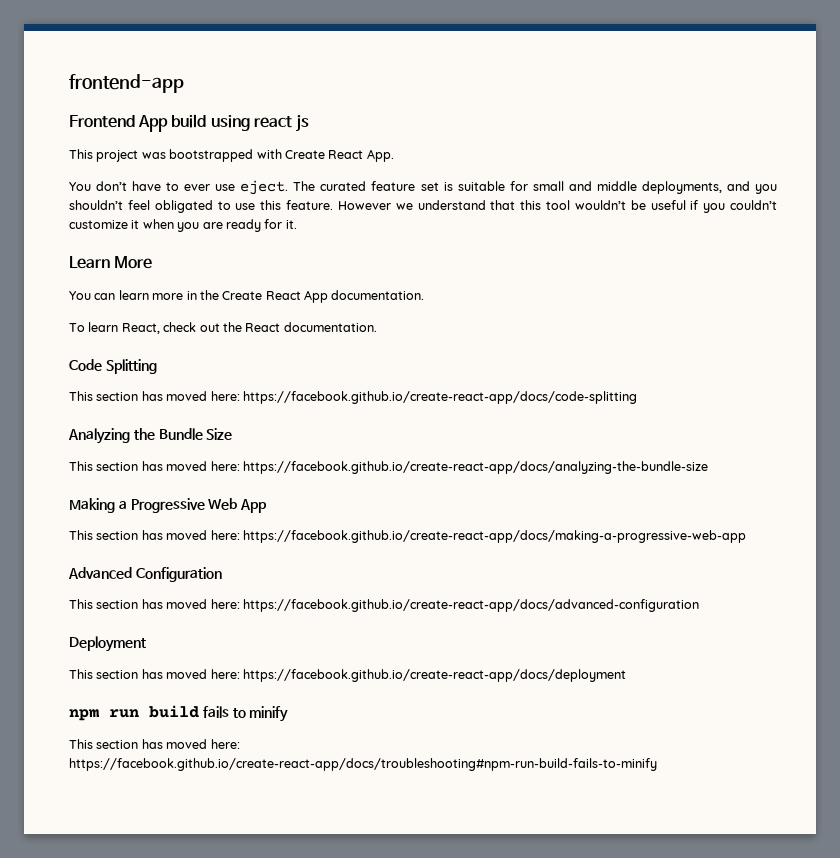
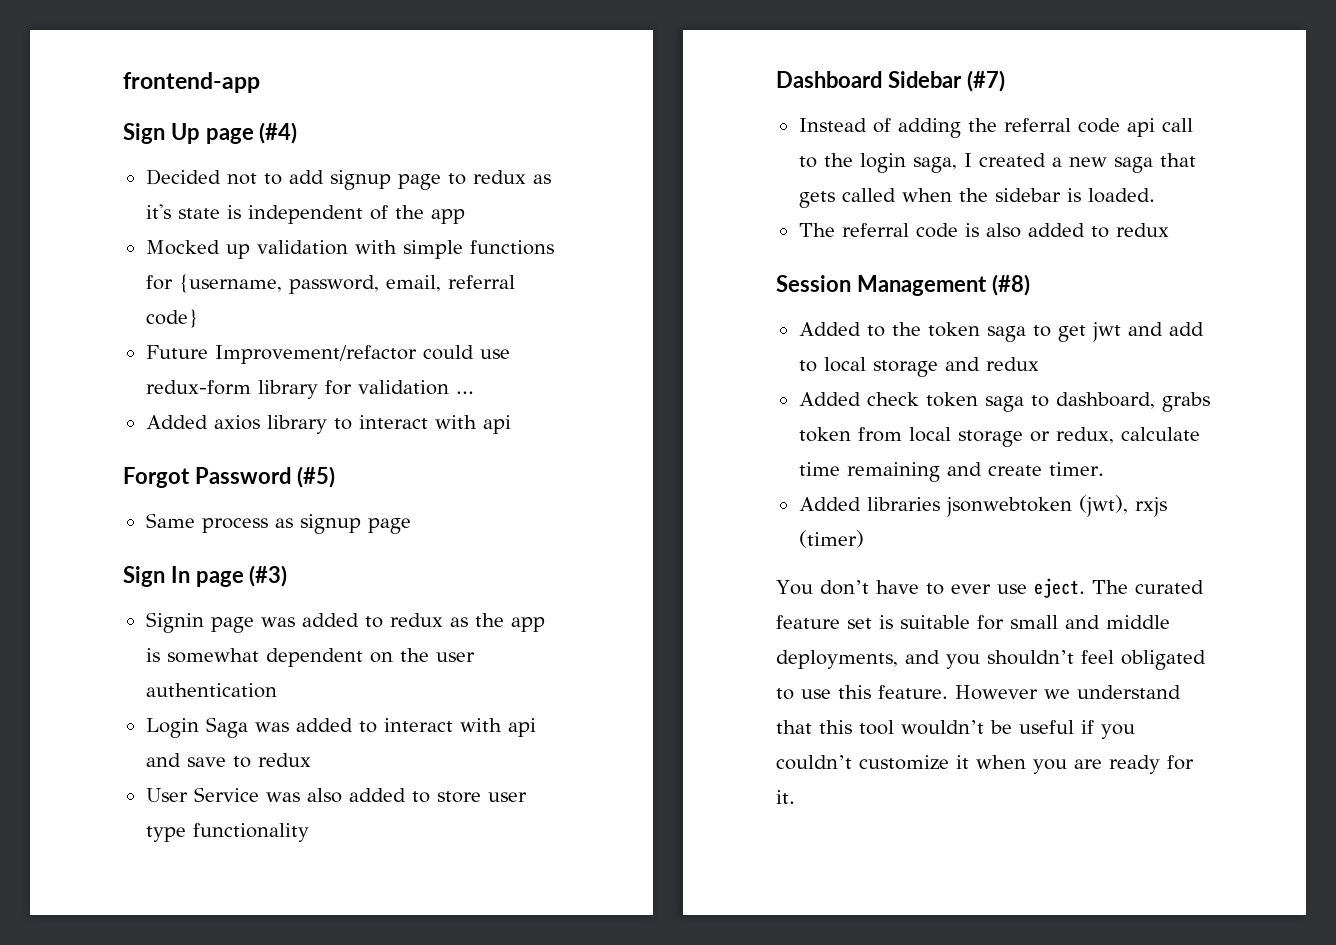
[69,114,309,132] [69,149,394,162] Frontend App build using react js // This project was bootstrapped with Create React App. -> [123,122,298,144] [145,169,551,190] [145,204,465,224] [145,240,554,259] [145,274,515,294] [145,309,198,328] [145,345,510,364] [145,380,474,399] [145,415,511,434] [123,466,335,488] [145,513,411,534] [123,565,288,587] [145,612,545,633] [145,648,475,667] [145,683,277,698] [145,717,536,738] [145,753,311,768] [145,787,527,803] [145,823,309,842] [776,70,1005,92] [798,118,1193,138] [798,153,1196,173] [798,188,1155,208] [798,223,1169,238] [776,274,1030,296] [798,322,1204,342] [798,357,1039,377] [798,392,1210,412] [798,427,1200,447] [798,462,1104,482] [798,495,1167,517] [798,530,864,548] Sign Up page (#4) // Decided not to add signup page to redux as it's state is independent of the app // Mocked up validation with simple functions for {username, password, email, referral code} // Future Improvement/refactor could use redux-form library for validation ... // Added axios library to interact with api // Forgot Password (#5) // Same process as signup page // Sign In page (#3) // Signin page was added to redux as the app is somewhat dependent on the user authentication // Login Saga was added to interact with api and save to redux // User Service was also added to store user type functionality // Dashboard Sidebar (#7) // Instead of adding the referral code api call to the login saga, I created a new saga that gets called when the sidebar is loaded. // The referral code is also added to redux // Session Management (#8) // Added to the token saga to get jwt and add to local storage and redux // Added check token saga to dashboard, grabs token from local storage or redux, calculate time remaining and create timer. // Added libraries jsonwebtoken (jwt), rxjs (timer)
[69,256,153,269] [69,290,425,303] [69,322,377,334] [69,359,157,374] [69,391,637,404] [68,428,233,444] [69,461,708,474] [69,498,268,513] [69,530,746,543] [68,567,222,582] [69,599,699,612] [69,636,146,652] [69,669,626,682] [69,705,289,722] [69,739,240,749] [69,758,657,771] // Learn More // You can learn more in the Create React App documentation. // To learn React, check out the React documentation. // Code Splitting // This section has moved here: https://facebook.github.io/create-react-app/docs/code-splitting // Analyzing the Bundle Size // This section has moved here: https://facebook.github.io/create-react-app/docs/analyzing-the-bundle-size // Making a Progressive Web App // This section has moved here: https://facebook.github.io/create-react-app/docs/making-a-progressive-web-app // Advanced Configuration // This section has moved here: https://facebook.github.io/create-react-app/docs/advanced-configuration // Deployment // This section has moved here: https://facebook.github.io/create-react-app/docs/deployment // npm run build fails to minify // This section has moved here: https://facebook.github.io/create-react-app/docs/troubleshooting#npm-run-build-fails-to-minify -> (795, 797) none

